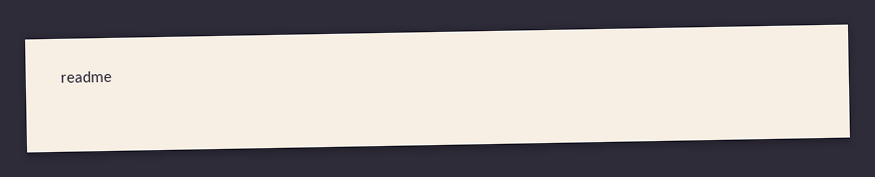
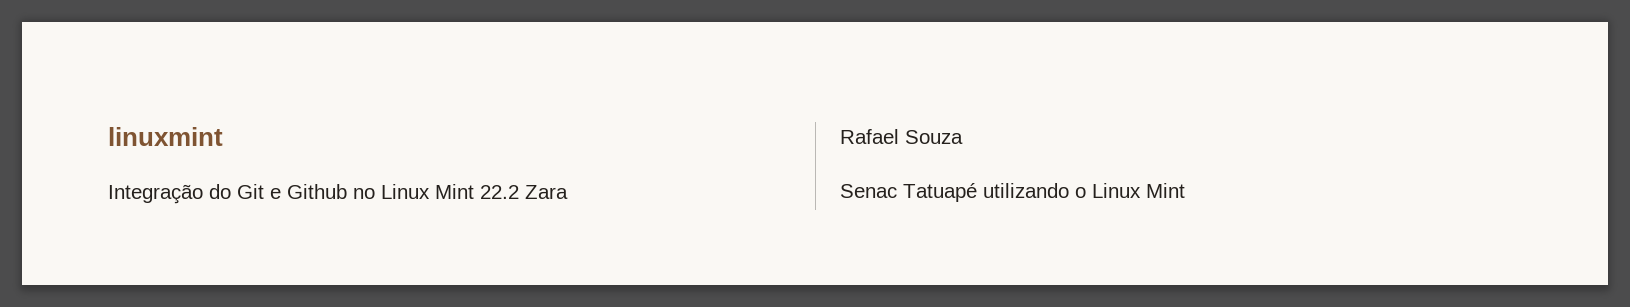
[60,70,112,83] readme -> [108,127,223,146] [108,184,568,204] [840,129,963,144] [840,183,1185,202] linuxmint // Integração do Git e Github no Linux Mint 22.2 Zara // Rafael Souza // Senac Tatuapé utilizando o Linux Mint

